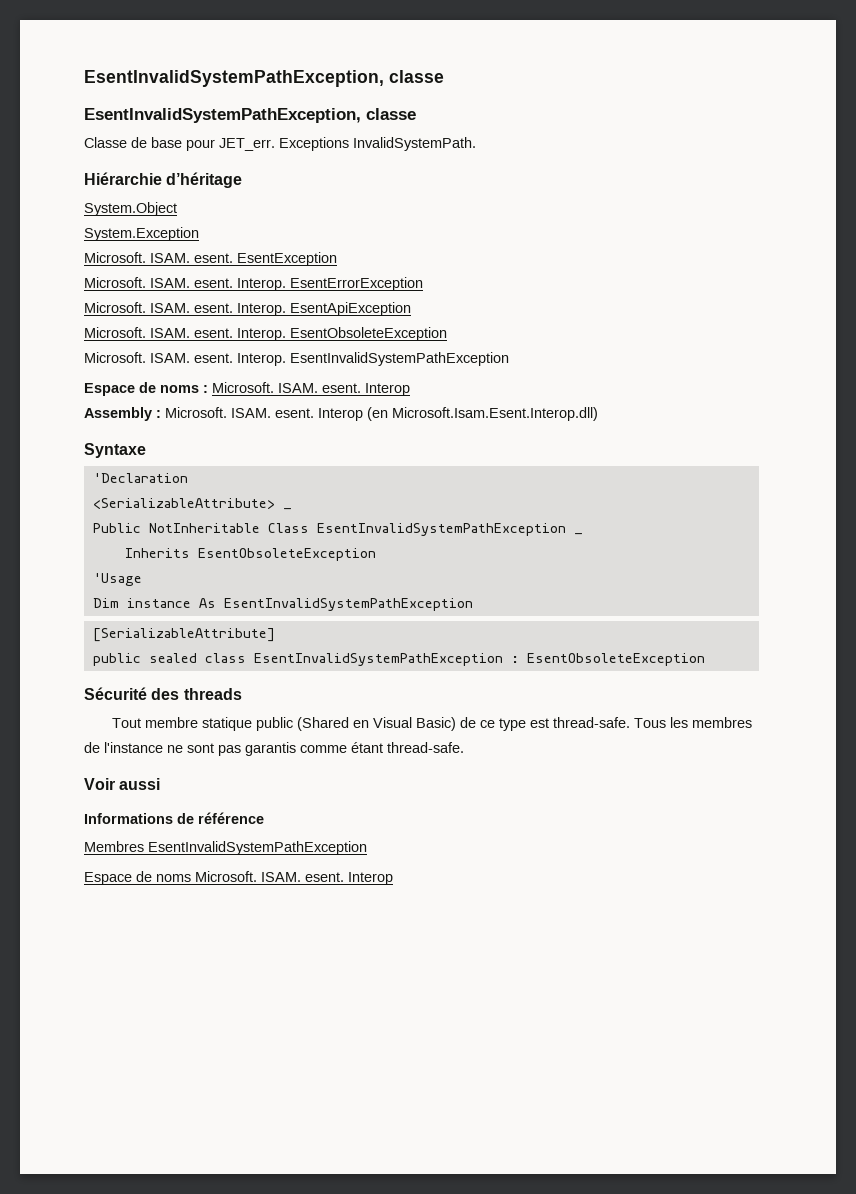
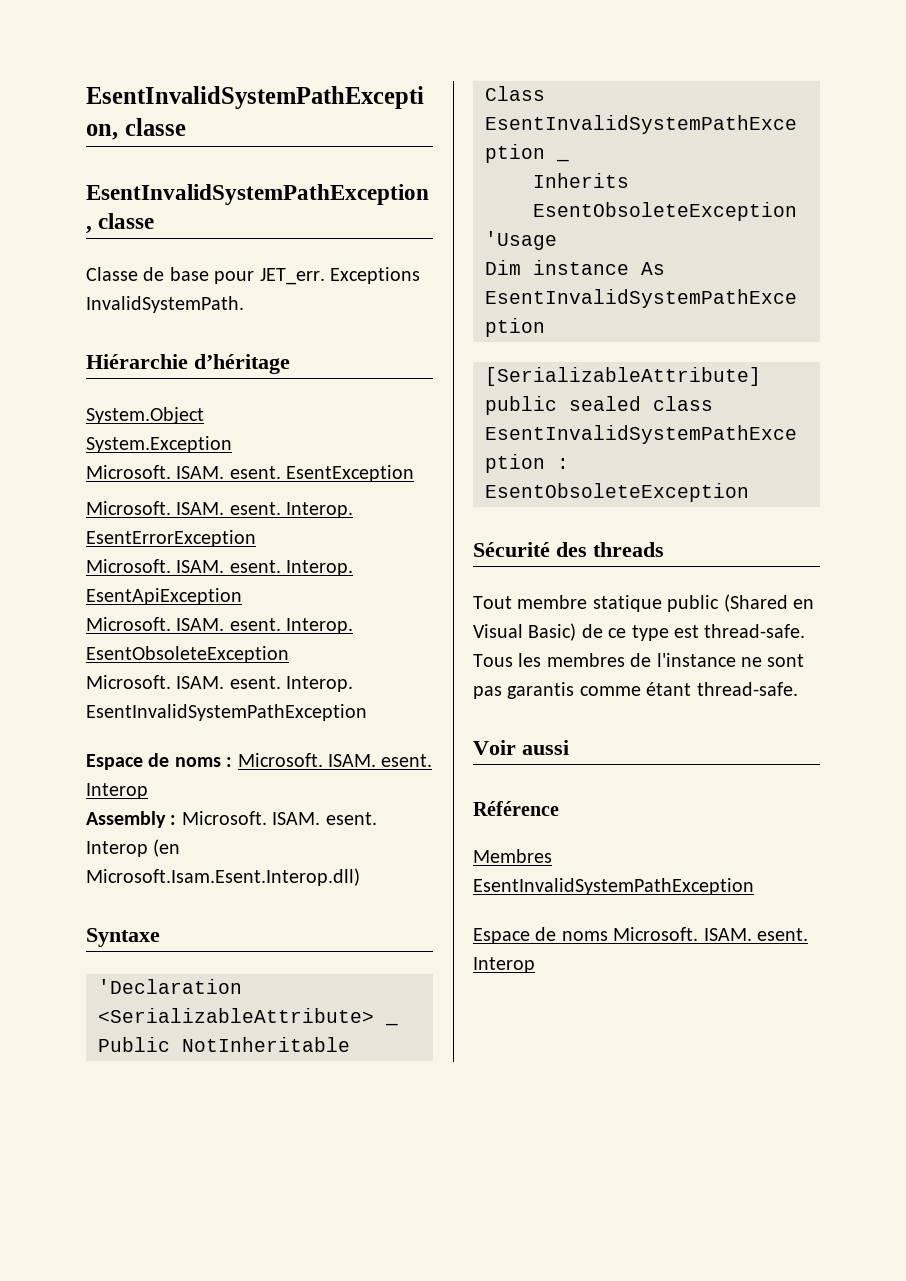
[84,812,264,824] Informations de référence -> [473,801,559,816] Référence

